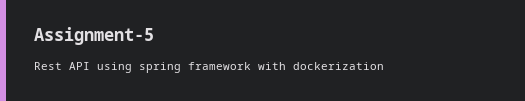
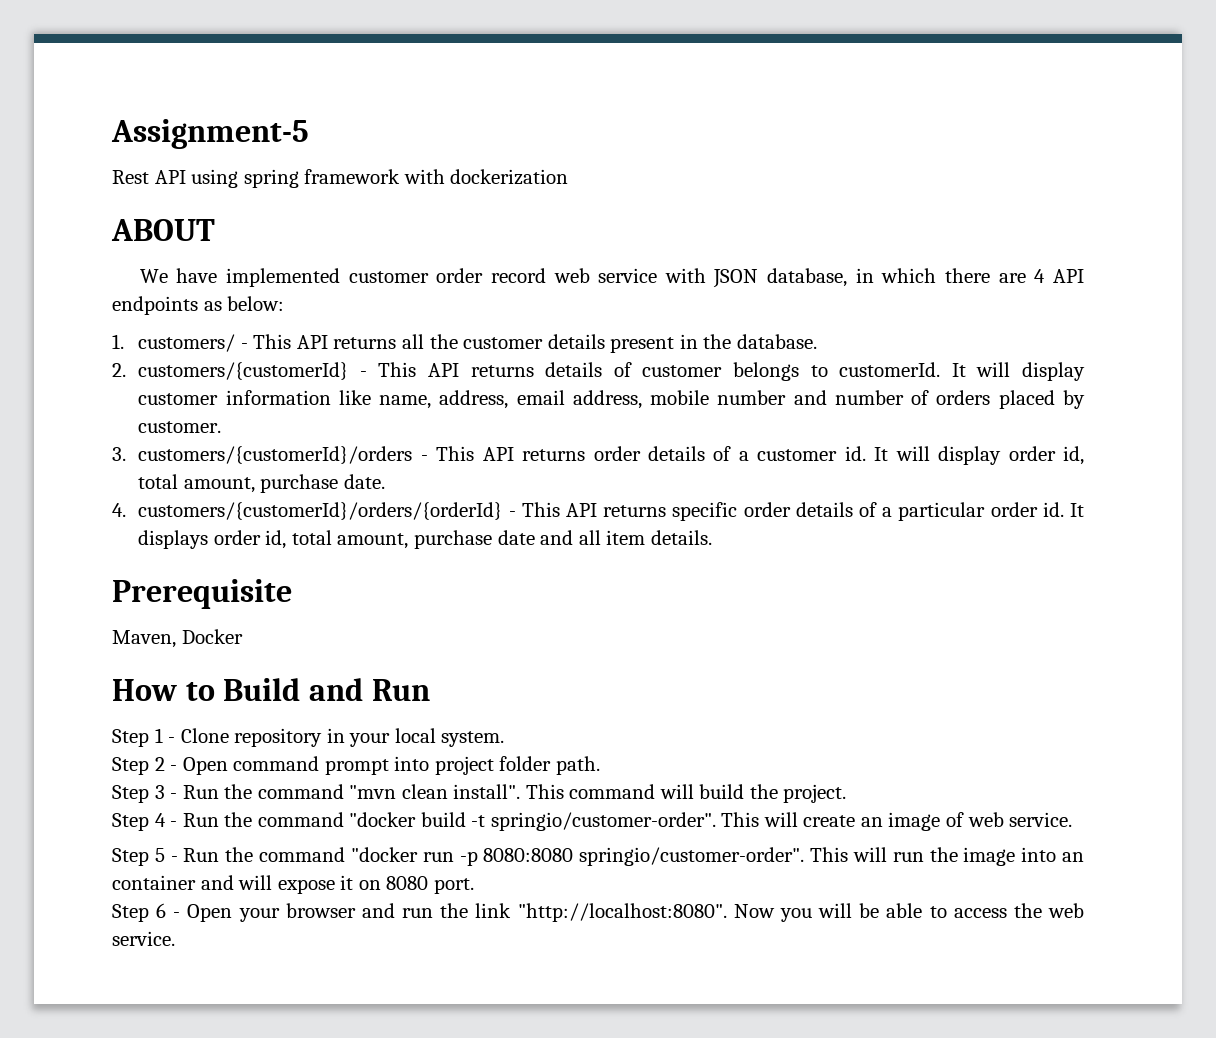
(384, 66) none -> [111,219,215,241] [139,268,1084,288] [112,296,285,315] [112,334,817,353] [112,362,1085,381] [138,390,1086,409] [138,421,222,433] [112,446,1084,465] [138,474,385,493] [112,502,1084,521] [138,530,712,549] [112,579,292,609] [112,629,243,648] [112,678,430,701] [112,728,505,747] [112,756,600,775] [112,784,847,803] [112,812,1073,831] [112,847,1085,866] [112,875,474,894] [112,903,1084,922] [112,931,175,946] // ABOUT // We have implemented customer order record web service with JSON database, in which there are 4 API endpoints as below: // 1. customers/ - This API returns all the customer details present in the database. // 2. customers/{customerId} - This API returns details of customer belongs to customerId. It will display customer information like name, address, email address, mobile number and number of orders placed by customer. // 3. customers/{customerId}/orders - This API returns order details of a customer id. It will display order id, total amount, purchase date. // 4. customers/{customerId}/orders/{orderId} - This API returns specific order details of a particular order id. It displays order id, total amount, purchase date and all item details. // Prerequisite // Maven, Docker // How to Build and Run // Step 1 - Clone repository in your local system. // Step 2 - Open command prompt into project folder path. // Step 3 - Run the command "mvn clean install". This command will build the project. // Step 4 - Run the command "docker build -t springio/customer-order". This will create an image of web service. // Step 5 - Run the command "docker run -p 8080:8080 springio/customer-order". This will run the image into an container and will expose it on 8080 port. // Step 6 - Open your browser and run the link "http://localhost:8080". Now you will be able to access the web service.

